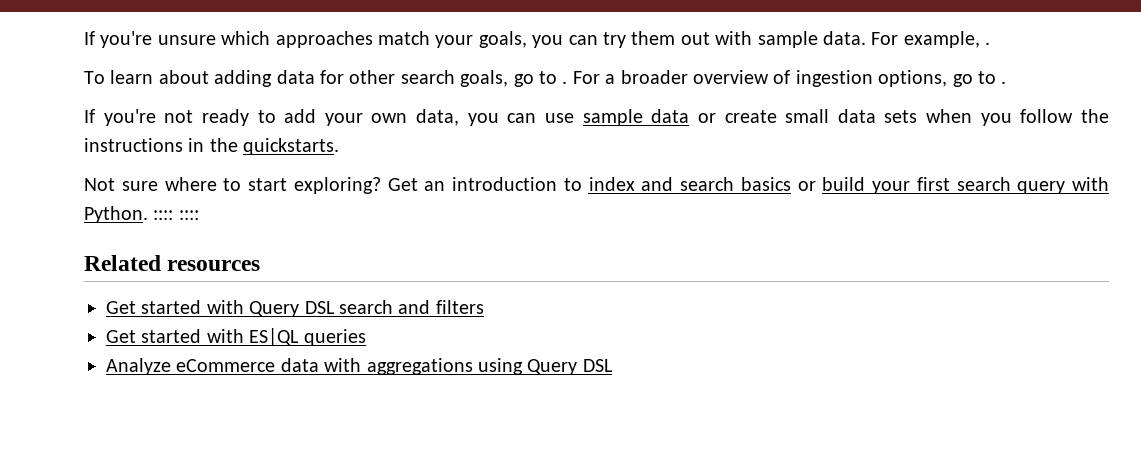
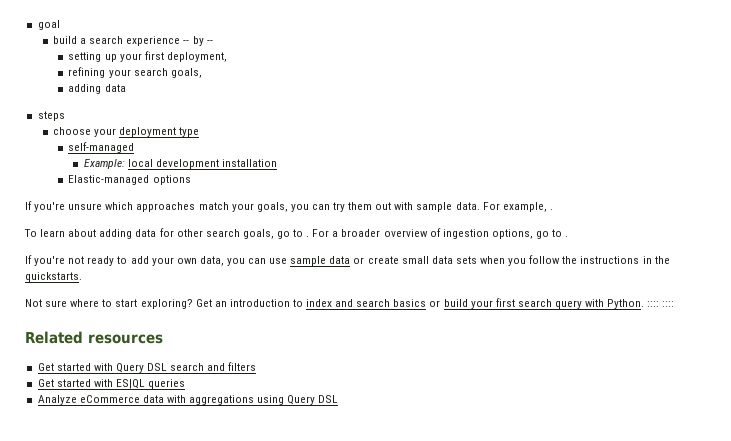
(84, 38) none -> [37,20,60,30] [53,36,213,46] [68,51,227,62] [68,67,202,78] [68,84,126,94] [37,111,65,121] [53,127,200,137] [68,142,135,153] [83,159,278,169] [68,175,191,185] goal // build a search experience -- by -- // setting up your first deployment, // refining your search goals, // adding data // steps // choose your deployment type // self-managed // Example: local development installation // Elastic-managed options //

